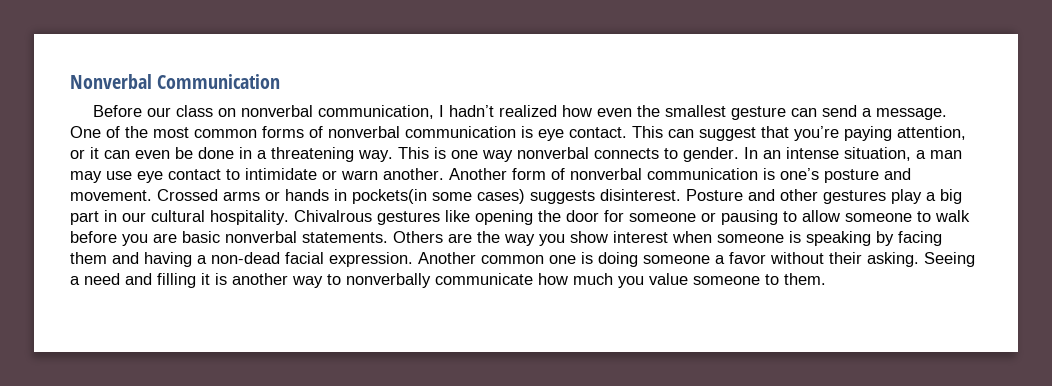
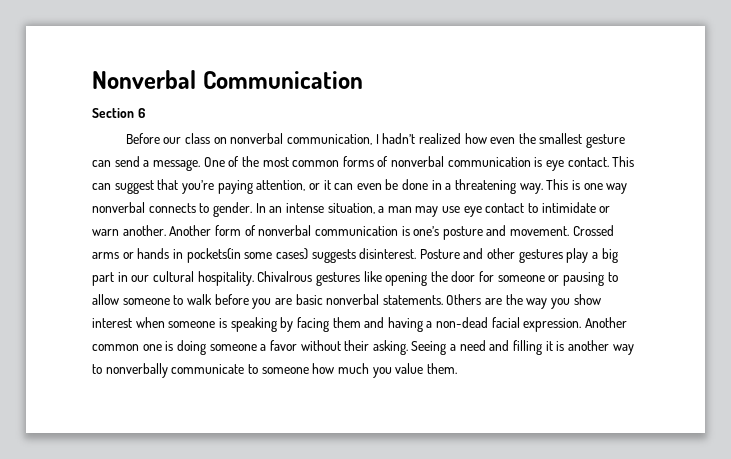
(281, 81) none -> [92,108,145,118] // Section 6
(533, 279) none -> [247,364,309,374] to someone
[693,274,779,285] someone to -> (424, 368) none

